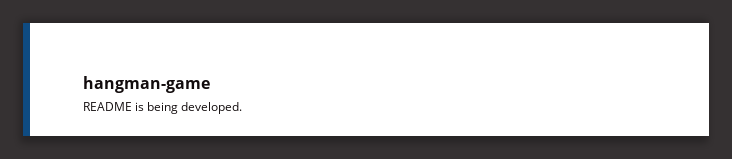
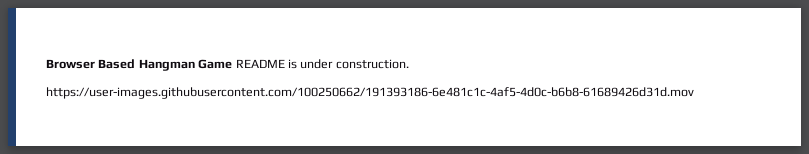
[83,76,210,93] [83,102,243,114] hangman-game // README is being developed. -> [46,59,409,71] [46,87,694,99] Browser Based Hangman Game README is under construction. // https://user-images.githubusercontent.com/100250662/191393186-6e481c1c-4af5-4d0c-b6b8-61689426d31d.mov

